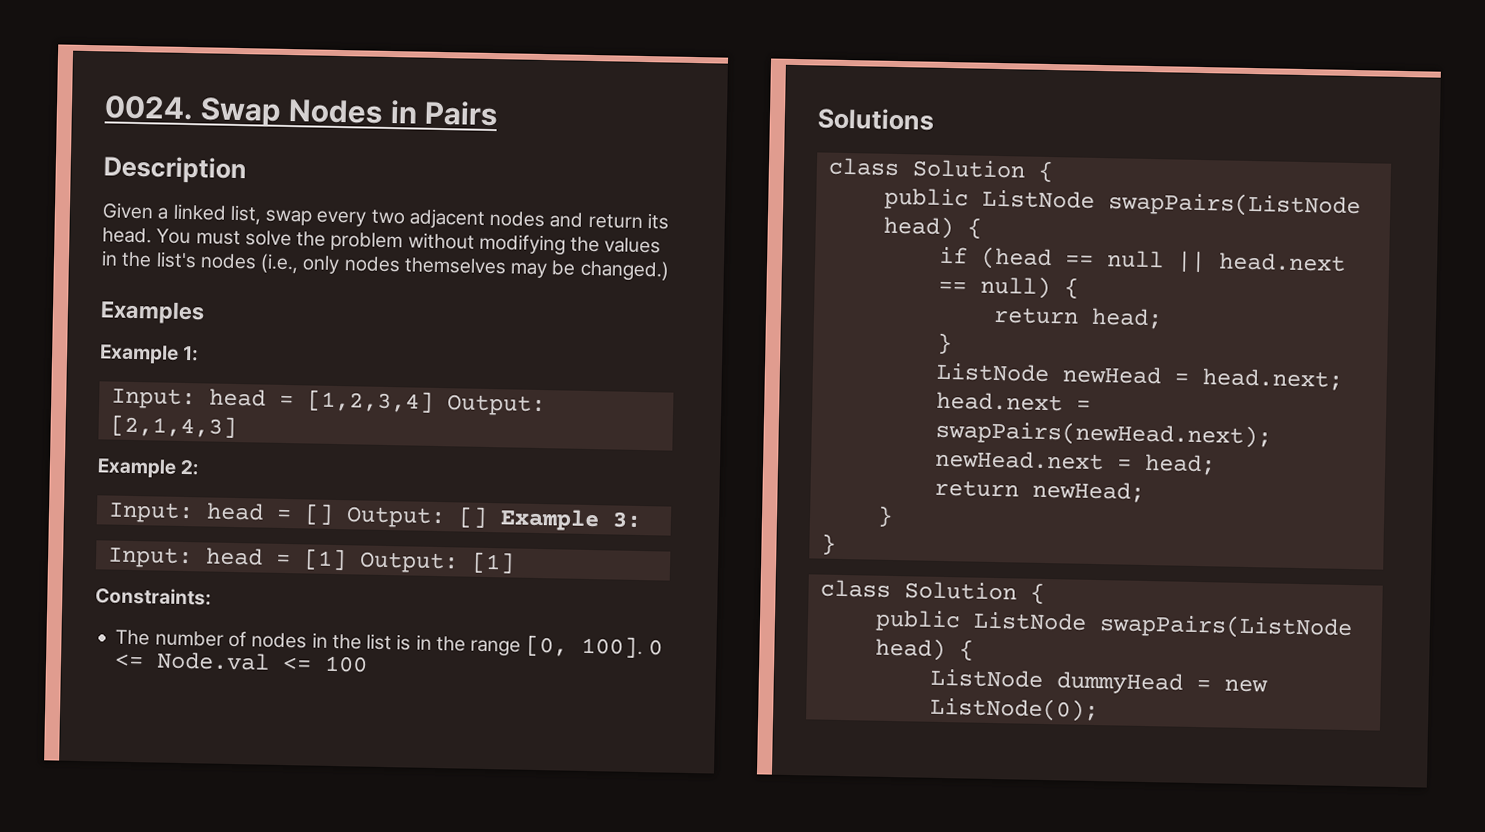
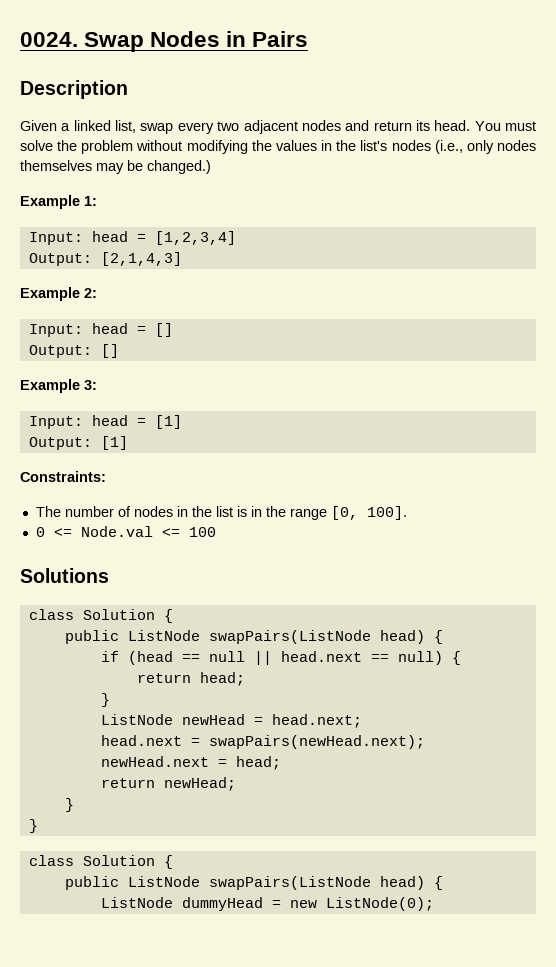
[100,301,205,325] // Examples -> (211, 167) none
(434, 401) none -> (236, 238) //
(334, 514) none -> (173, 330) //
(488, 517) none -> (119, 351) //
(347, 559) none -> (182, 422) //
(644, 647) none -> (407, 513) //

